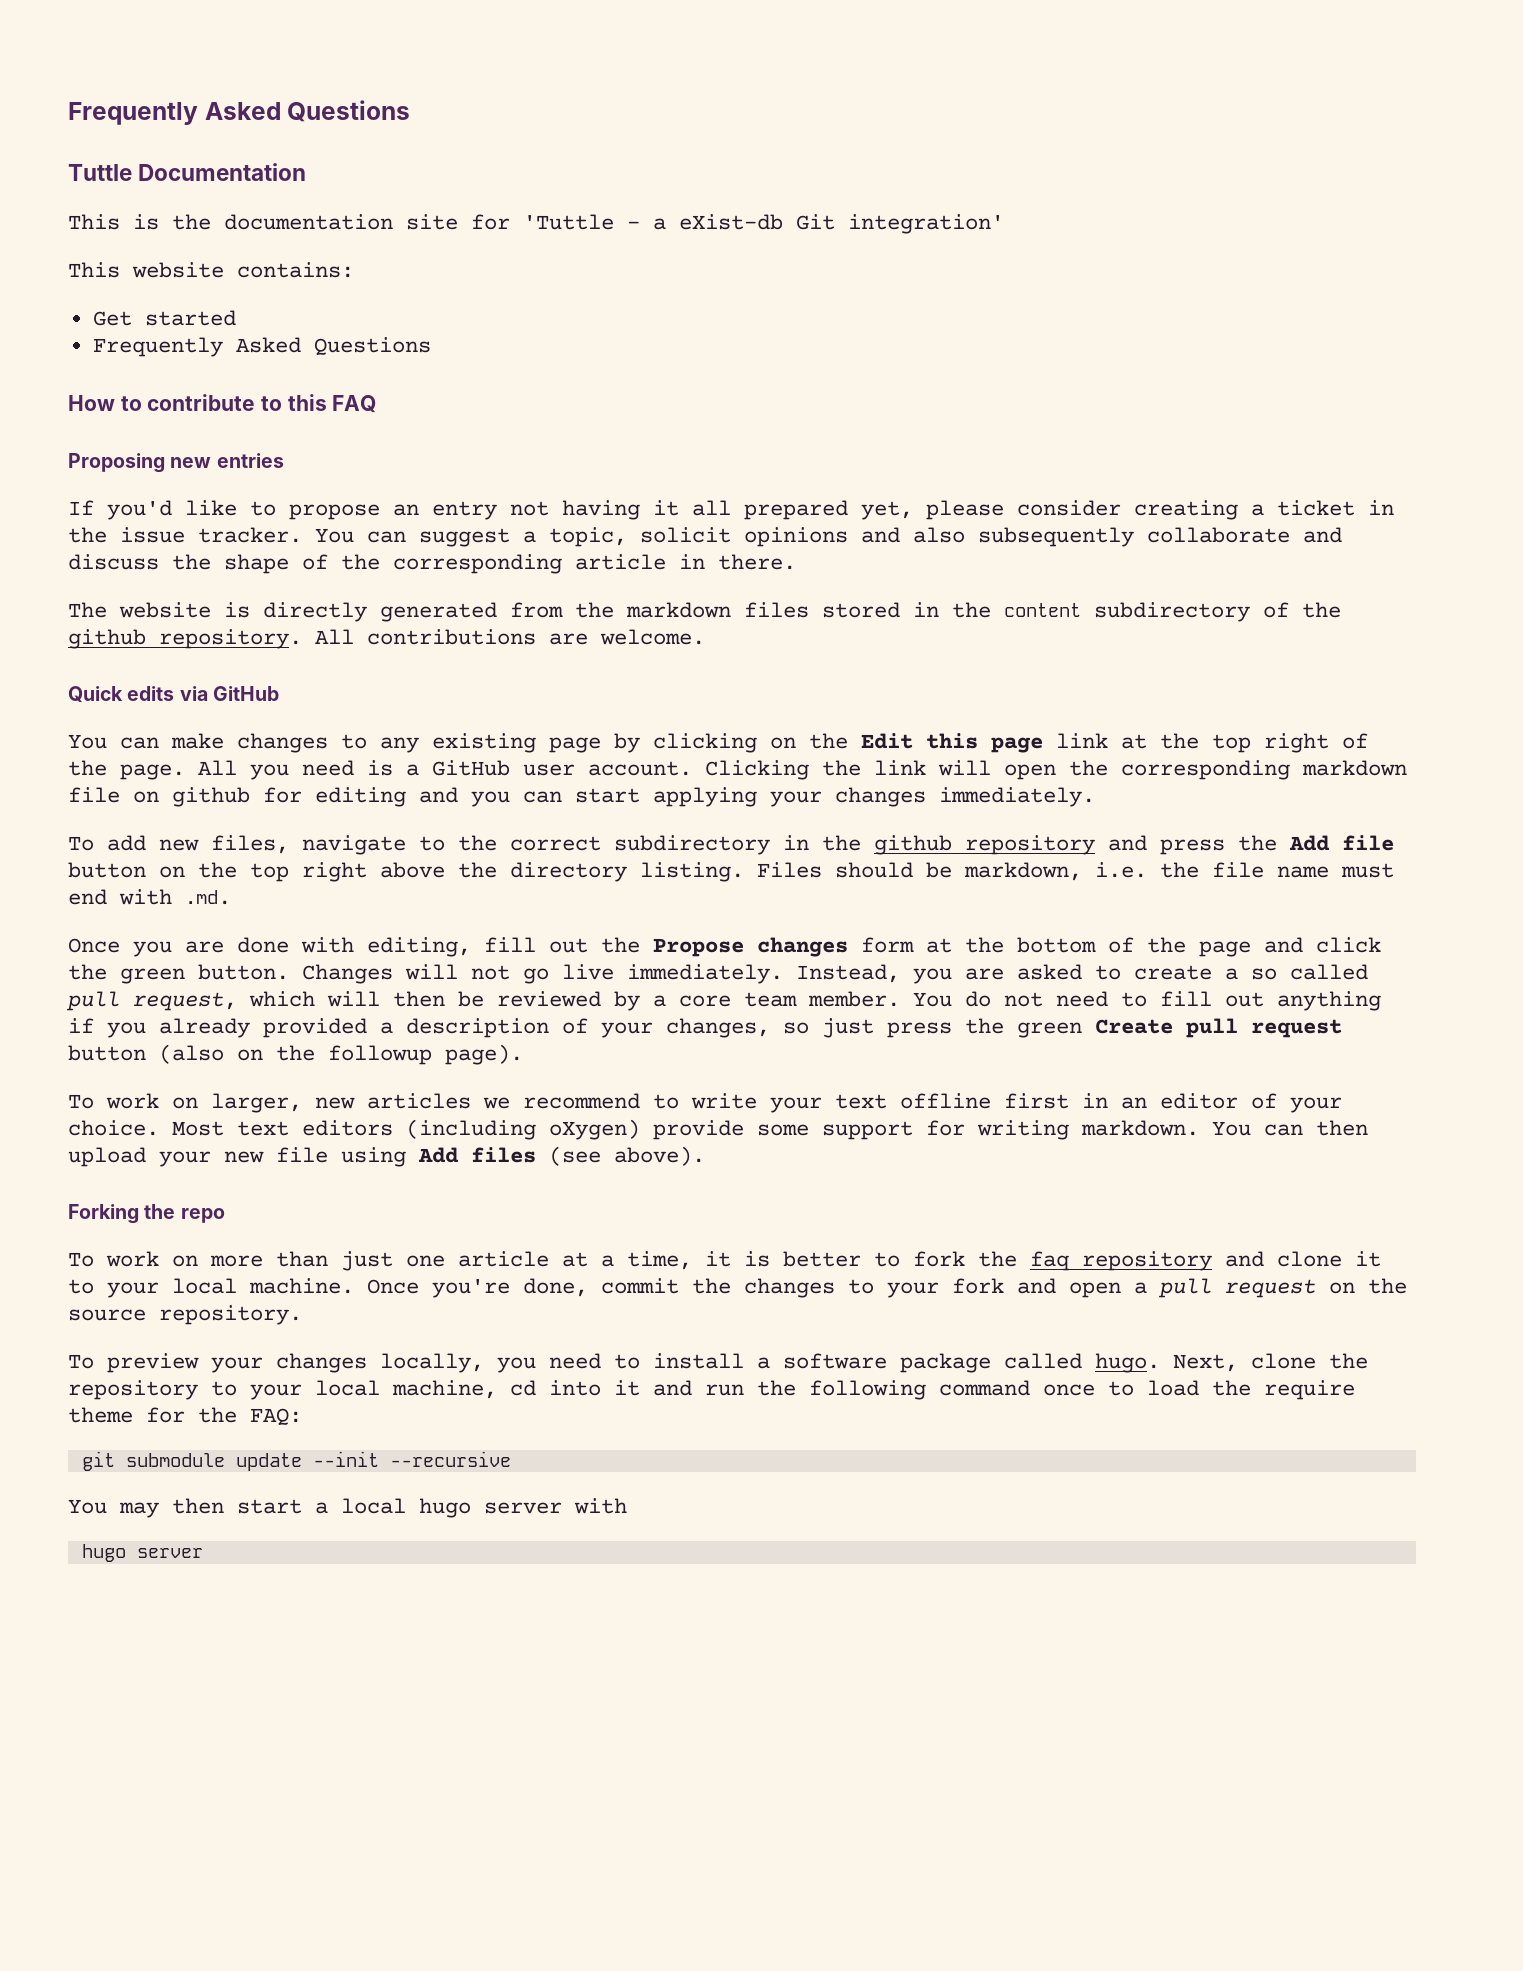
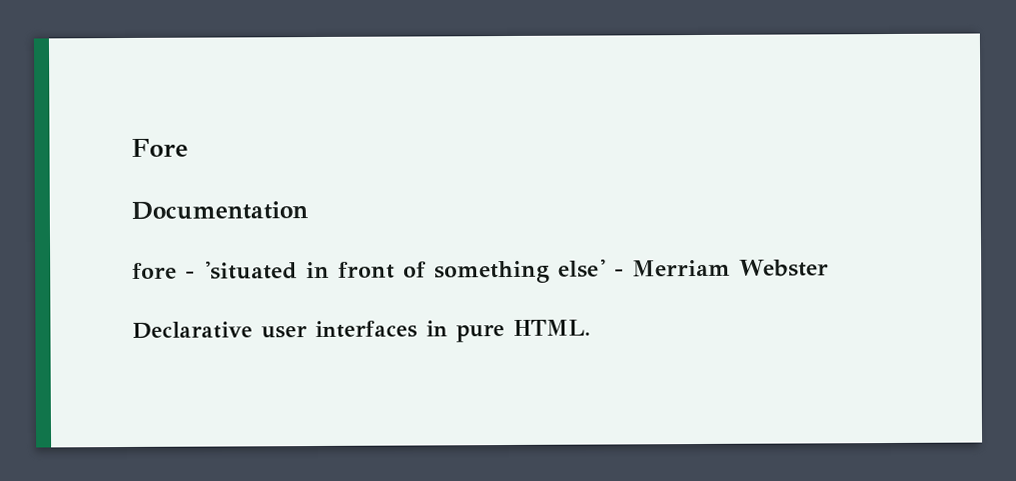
[68,100,411,125] [68,163,307,181] [68,214,1004,234] [68,262,354,278] [92,310,236,326] [92,337,431,357] [68,394,377,413] [68,453,284,473] [68,500,1394,520] [68,527,1342,547] [68,554,796,574] [68,602,1341,622] [68,629,705,649] [68,686,279,702] [68,733,1368,753] [68,760,1407,780] [68,787,1095,807] [68,835,1394,855] [68,862,1394,882] [68,889,231,905] [68,937,1381,957] [68,964,1368,984] [66,991,1381,1011] [68,1018,1342,1038] [68,1044,523,1065] [68,1093,1342,1113] [68,1119,1368,1140] [68,1146,705,1167] [68,1204,225,1224] [68,1251,1381,1271] [68,1278,1407,1298] [68,1305,302,1325] [68,1353,1368,1373] [68,1380,1355,1400] [68,1407,302,1426] [81,1451,511,1471] [68,1498,627,1518] [81,1544,203,1562] Frequently Asked Questions // Tuttle Documentation // This is the documentation site for 'Tuttle - a eXist-db Git integration' // This website contains: // Get started // Frequently Asked Questions // How to contribute to this FAQ // Proposing new entries // If you'd like to propose an entry not having it all prepared yet, please consider creating a ticket in the issue tracker. You can suggest a topic, solicit opinions and also subsequently collaborate and discuss the shape of the corresponding article in there. // The website is directly generated from the markdown files stored in the content subdirectory of the github repository. All contributions are welcome. // Quick edits via GitHub // You can make changes to any existing page by clicking on the Edit this page link at the top right of the page. All you need is a GitHub user account. Clicking the link will open the corresponding markdown file on github for editing and you can start applying your changes immediately. // To add new files, navigate to the correct subdirectory in the github repository and press the Add file button on the top right above the directory listing. Files should be markdown, i.e. the file name must end with .md. // Once you are done with editing, fill out the Propose changes form at the bottom of the page and click the green button. Changes will not go live immediately. Instead, you are asked to create a so called pull request, which will then be reviewed by a core team member. You do not need to fill out anything if you already provided a description of your changes, so just press the green Create pull request button (also on the followup page). // To work on larger, new articles we recommend to write your text offline first in an editor of your choice. Most text editors (including oXygen) provide some support for writing markdown. You can then upload your new file using Add files (see above). // Forking the repo // To work on more than just one article at a time, it is better to fork the faq repository and clone it to your local machine. Once you're done, commit the changes to your fork and open a pull request on the source repository. // To preview your changes locally, you need to install a software package called hugo. Next, clone the repository to your local machine, cd into it and run the following command once to load the require theme for the FAQ: // git submodule update --init --recursive // You may then start a local hugo server with // hugo server -> [131,138,188,157] [131,201,308,220] [132,259,829,284] [132,319,591,343] Fore // Documentation // fore - 'situated in front of something else' - Merriam Webster // Declarative user interfaces in pure HTML.

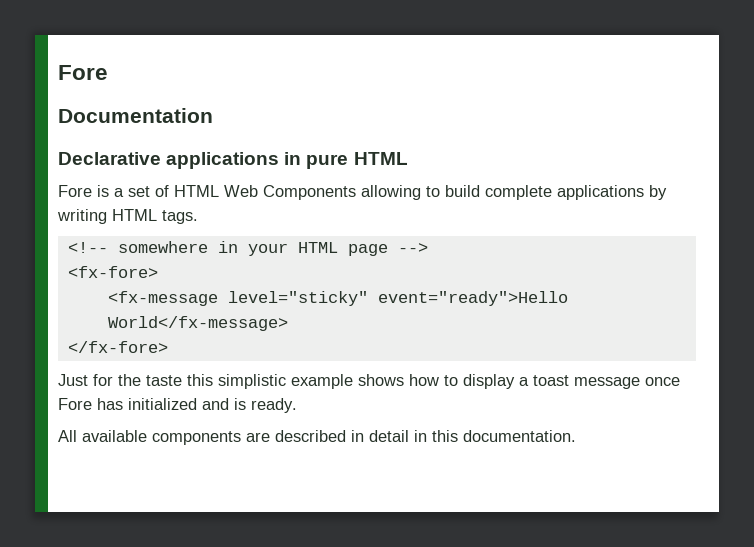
[132,259,829,284] [132,319,591,343] fore - 'situated in front of something else' - Merriam Webster // Declarative user interfaces in pure HTML. -> [58,152,408,169] [58,185,667,200] [57,209,198,224] [67,241,428,256] [67,266,158,278] [107,291,568,306] [107,316,288,331] [67,341,168,353] [58,374,680,389] [58,398,297,413] [58,430,576,445] Declarative applications in pure HTML // Fore is a set of HTML Web Components allowing to build complete applications by writing HTML tags. // <!-- somewhere in your HTML page --> // <fx-fore> // <fx-message level="sticky" event="ready">Hello World</fx-message> // </fx-fore> // Just for the taste this simplistic example shows how to display a toast message once Fore has initialized and is ready. // All available components are described in detail in this documentation.

